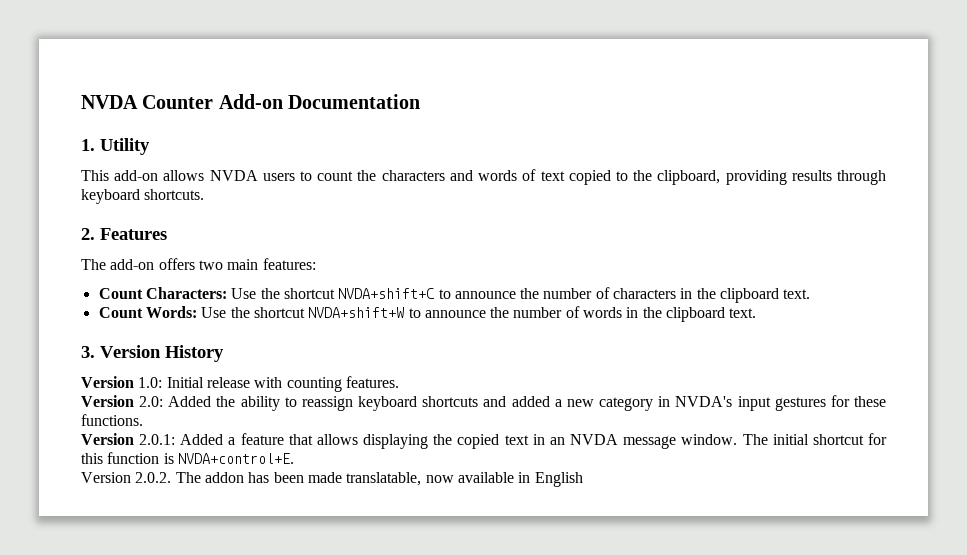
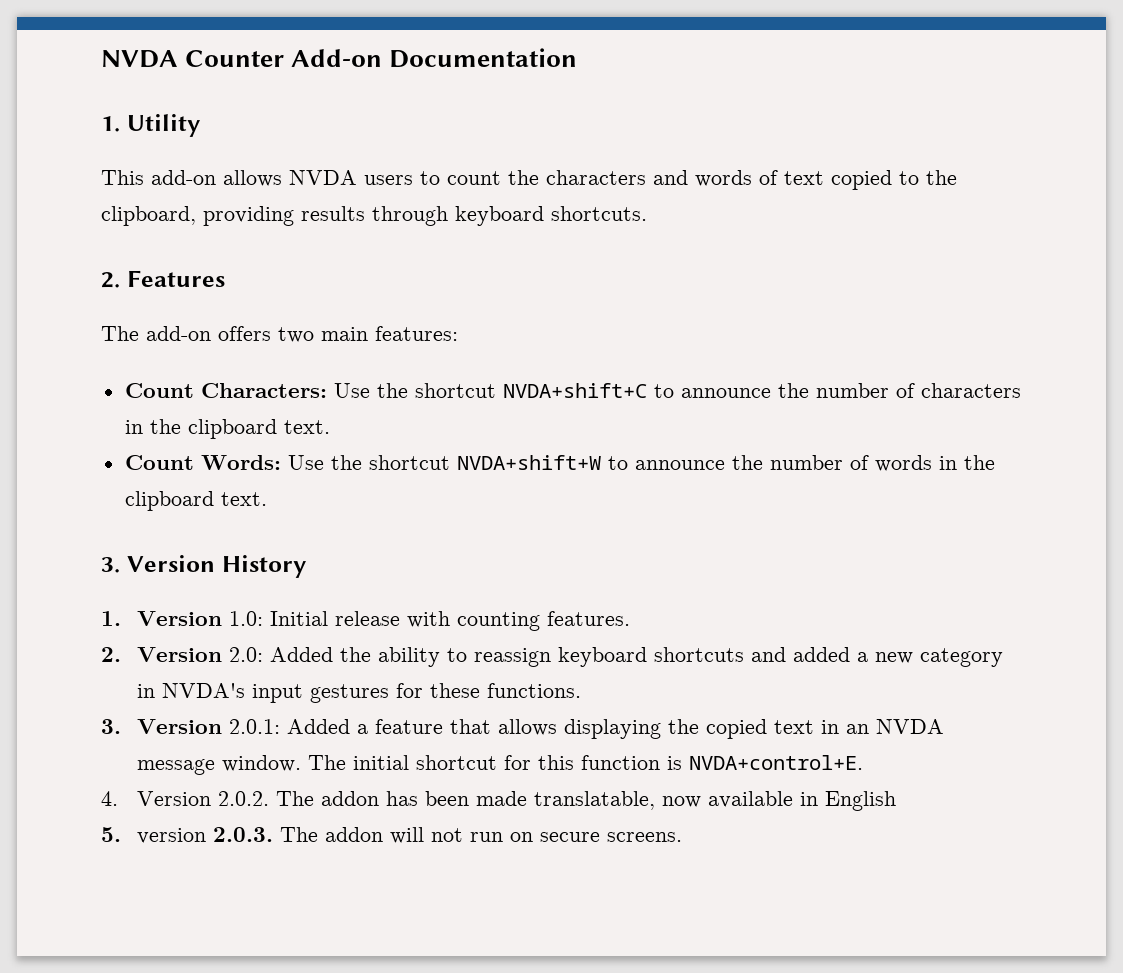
(224, 353) none -> [101,611,121,626] 1.
(399, 382) none -> [101,647,121,662] 2.
(143, 420) none -> [101,719,121,734] 3.
(294, 458) none -> [101,791,118,806] 4.
(583, 479) none -> [101,827,683,844] // 5. version 2.0.3. The addon will not run on secure screens.

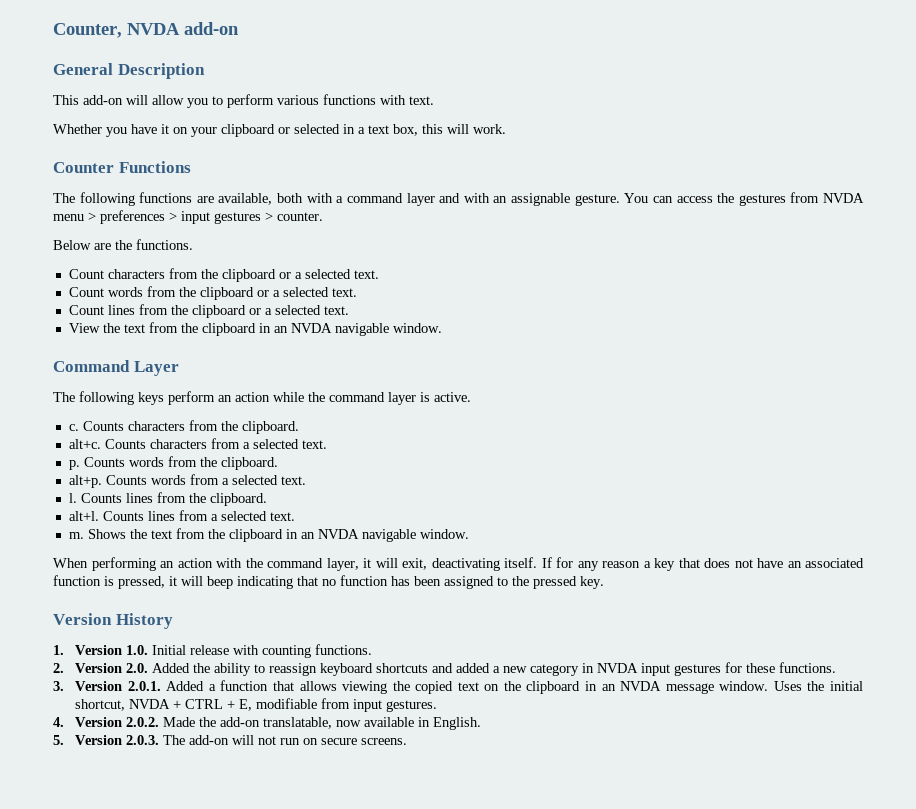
[101,48,578,68] [101,114,200,137] [101,170,957,190] [101,206,647,226] [101,270,225,288] [101,326,458,343] [124,383,1021,398] [124,419,330,439] [124,455,995,472] [124,491,267,511] [101,557,120,573] NVDA Counter Add-on Documentation // 1. Utility // This add-on allows NVDA users to count the characters and words of text copied to the clipboard, providing results through keyboard shortcuts. // 2. Features // The add-on offers two main features: // Count Characters: Use the shortcut NVDA+shift+C to announce the number of characters in the clipboard text. // Count Words: Use the shortcut NVDA+shift+W to announce the number of words in the clipboard text. // 3. -> [53,22,239,38] [53,63,205,79] [53,94,434,108] [53,124,506,137] [53,161,191,173] [53,192,864,206] [53,210,323,224] [53,239,193,250] [68,268,379,282] [68,286,357,300] [68,304,349,318] [68,322,442,336] [53,360,179,376] [53,391,471,405] [68,420,299,434] [68,438,327,449] [68,456,278,470] [68,474,306,488] [68,492,267,506] [68,510,295,521] [68,528,469,542] [53,557,864,571] [53,575,604,589] Counter, NVDA add-on // General Description // This add-on will allow you to perform various functions with text. // Whether you have it on your clipboard or selected in a text box, this will work. // Counter Functions // The following functions are available, both with a command layer and with an assignable gesture. You can access the gestures from NVDA menu > preferences > input gestures > counter. // Below are the functions. // Count characters from the clipboard or a selected text. // Count words from the clipboard or a selected text. // Count lines from the clipboard or a selected text. // View the text from the clipboard in an NVDA navigable window. // Command Layer // The following keys perform an action while the command layer is active. // c. Counts characters from the clipboard. // alt+c. Counts characters from a selected text. // p. Counts words from the clipboard. // alt+p. Counts words from a selected text. // l. Counts lines from the clipboard. // alt+l. Counts lines from a selected text. // m. Shows the text from the clipboard in an NVDA navigable window. // When performing an action with the command layer, it will exit, deactivating itself. If for any reason a key that does not have an associated function is pressed, it will beep indicating that no function has been assigned to the pressed key. //
[229,611,264,626] 1.0: -> [126,645,149,655] 1.0.
[547,611,631,626] features. -> [315,644,373,655] functions.
[229,647,264,662] 2.0: -> [126,663,149,673] 2.0.
[162,683,246,698] NVDA's -> [597,663,639,673] NVDA
[229,719,281,734] 2.0.1: -> [127,681,161,691] 2.0.1.
[375,719,444,734] feature -> [220,680,269,691] function
[564,719,662,739] displaying -> [342,681,388,694] viewing
(815, 727) none -> [484,681,581,694] on the clipboard
[308,755,864,770] [101,791,528,806] The initial shortcut for this function is NVDA+control+E. // 4. Version 2.0.2. The addon has been made -> [773,681,864,691] [75,698,438,712] [53,717,261,727] Uses the initial shortcut, NVDA + CTRL + E, modifiable from input gestures. // 4. Version 2.0.2. Made the add-on
[825,791,897,811] English -> [433,717,482,730] English.
[137,828,207,844] version -> [75,735,123,745] Version
[325,827,384,842] addon -> [189,735,230,745] add-on

